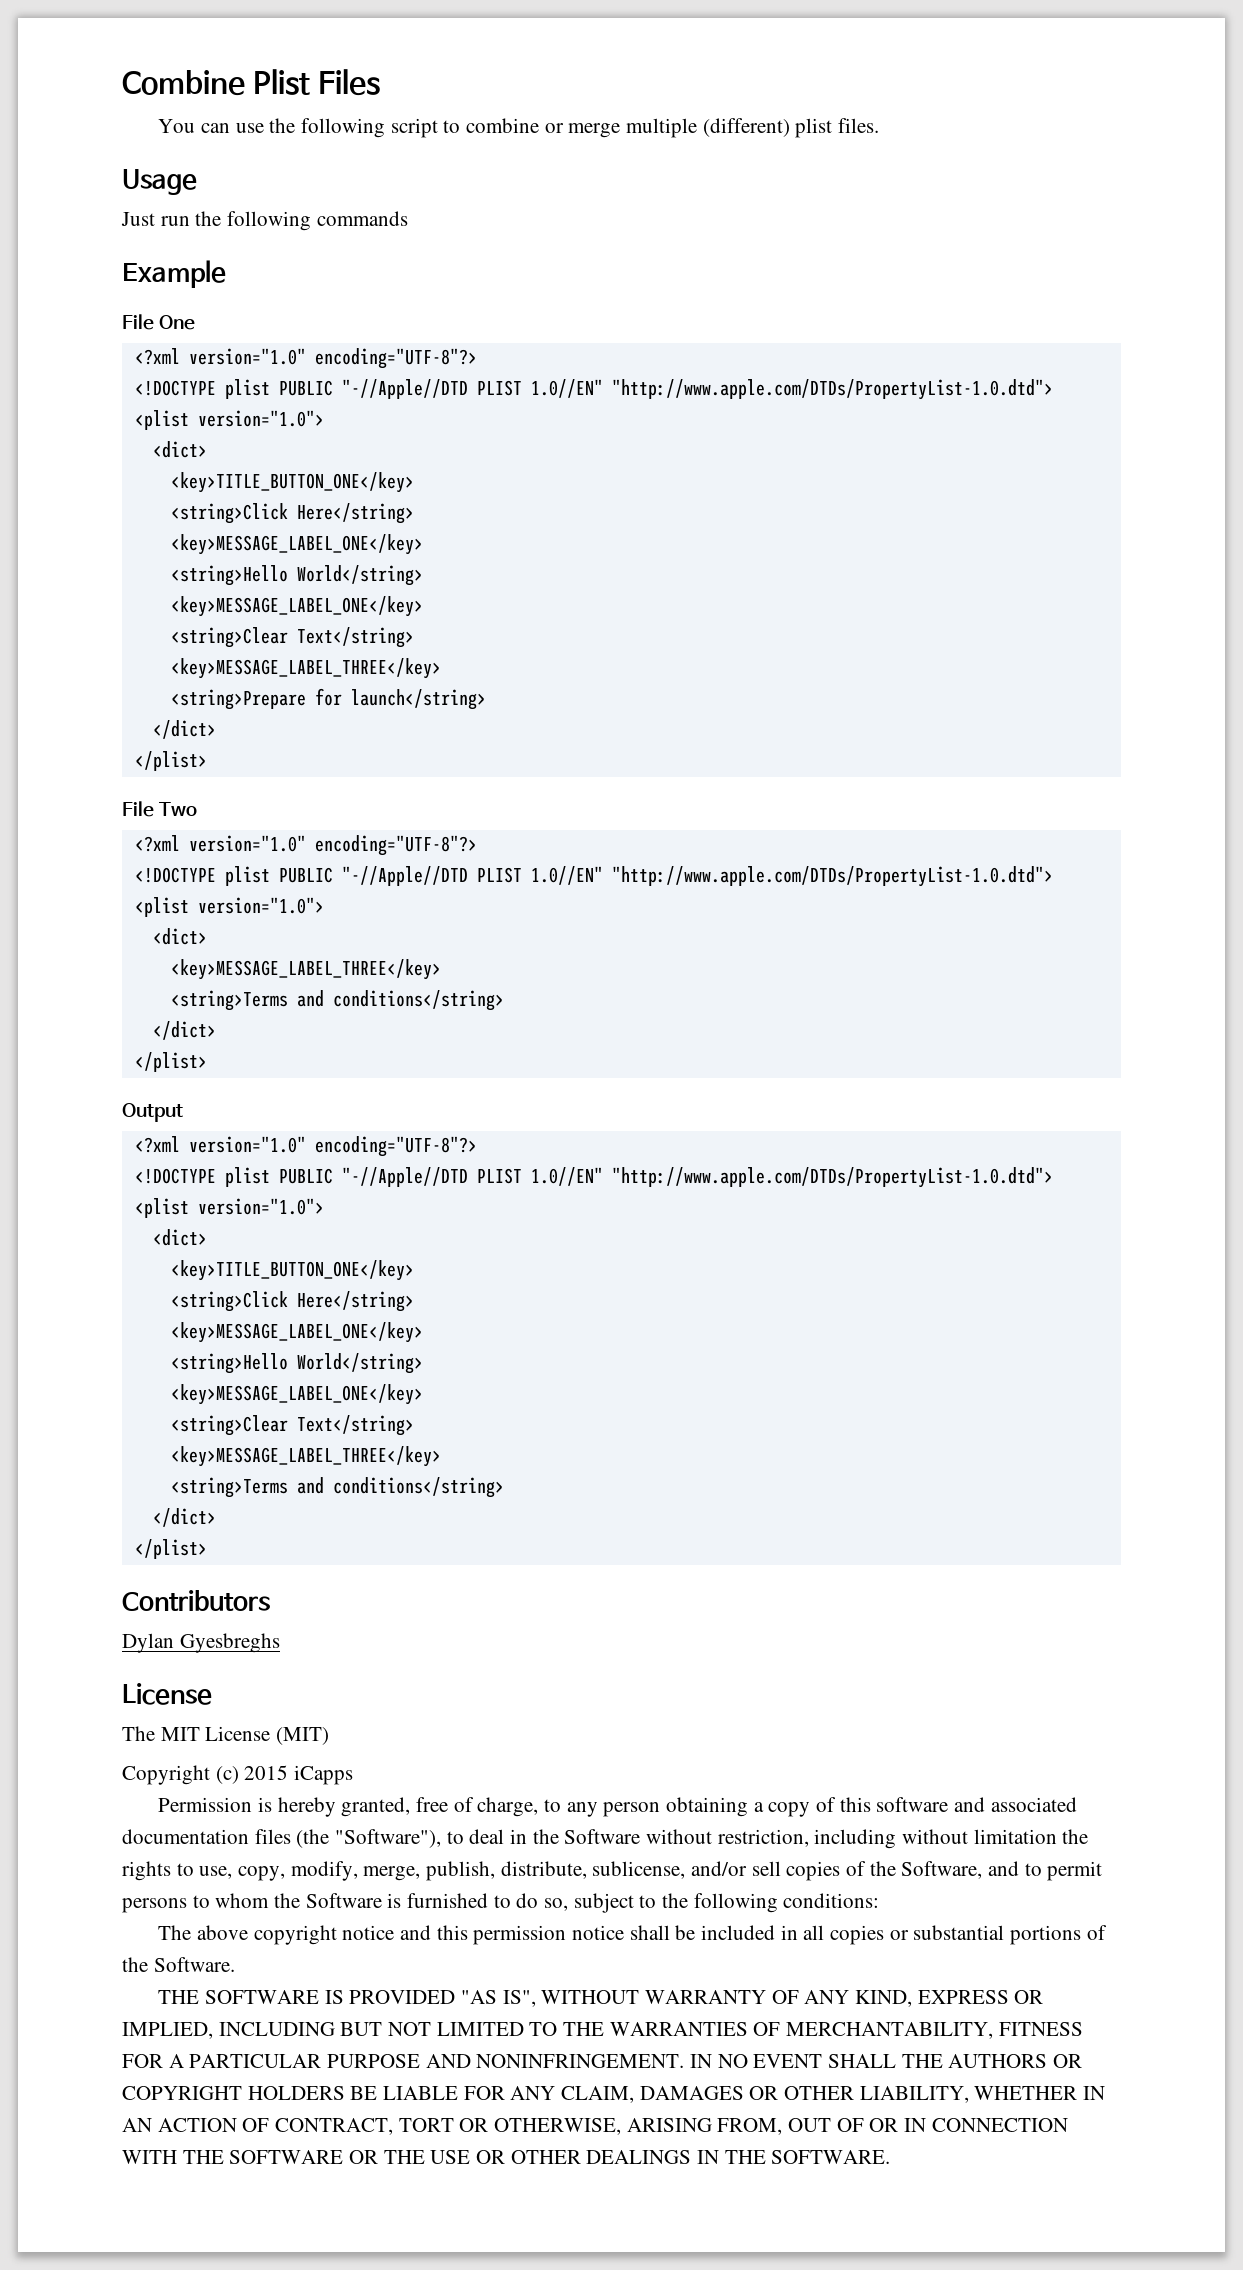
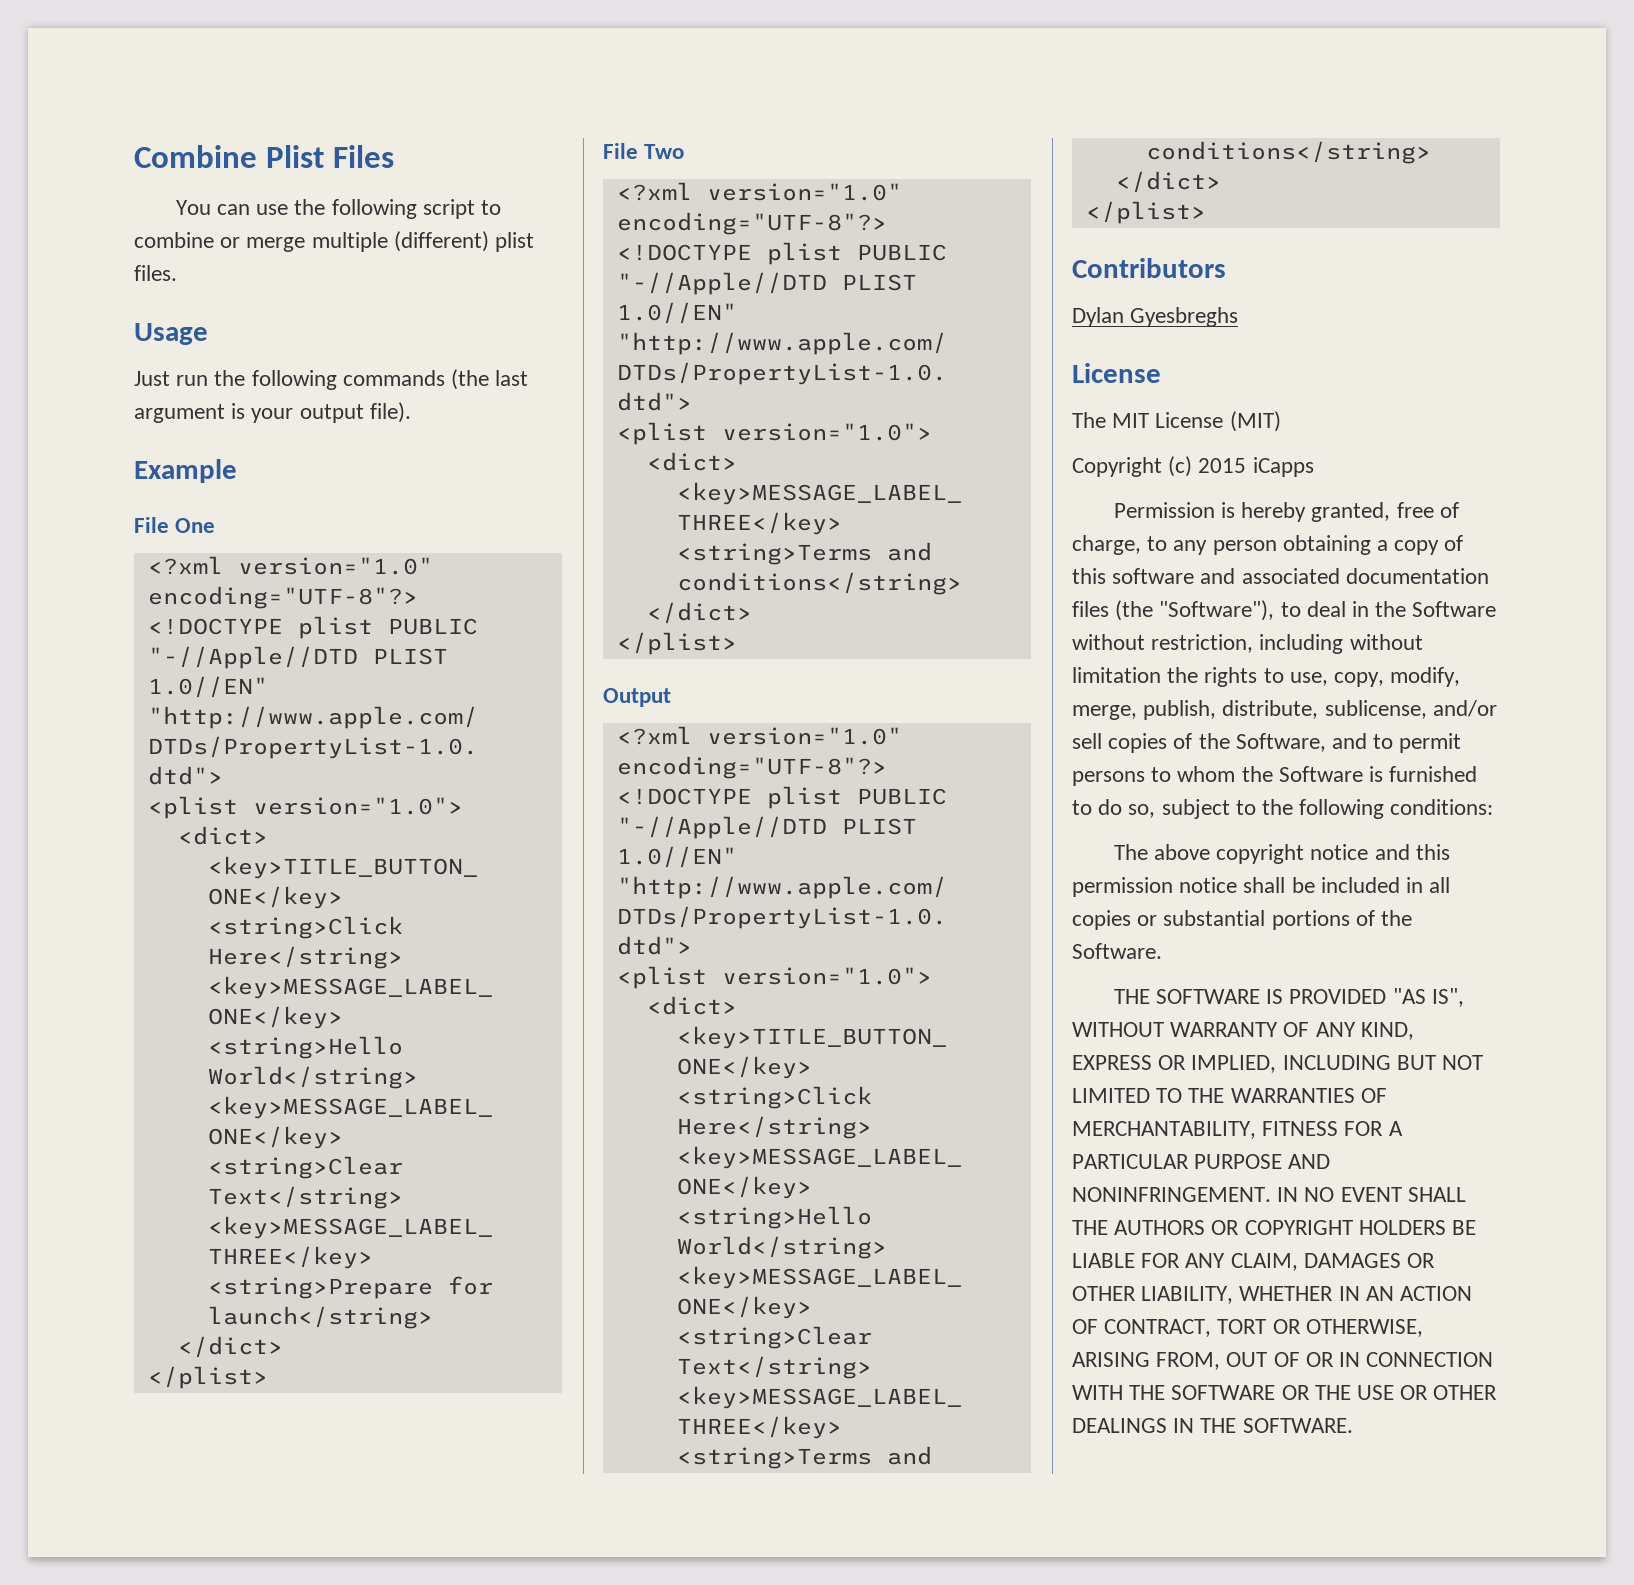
(408, 218) none -> [451,369,529,390] [134,402,411,423] (the last argument is your output file).

